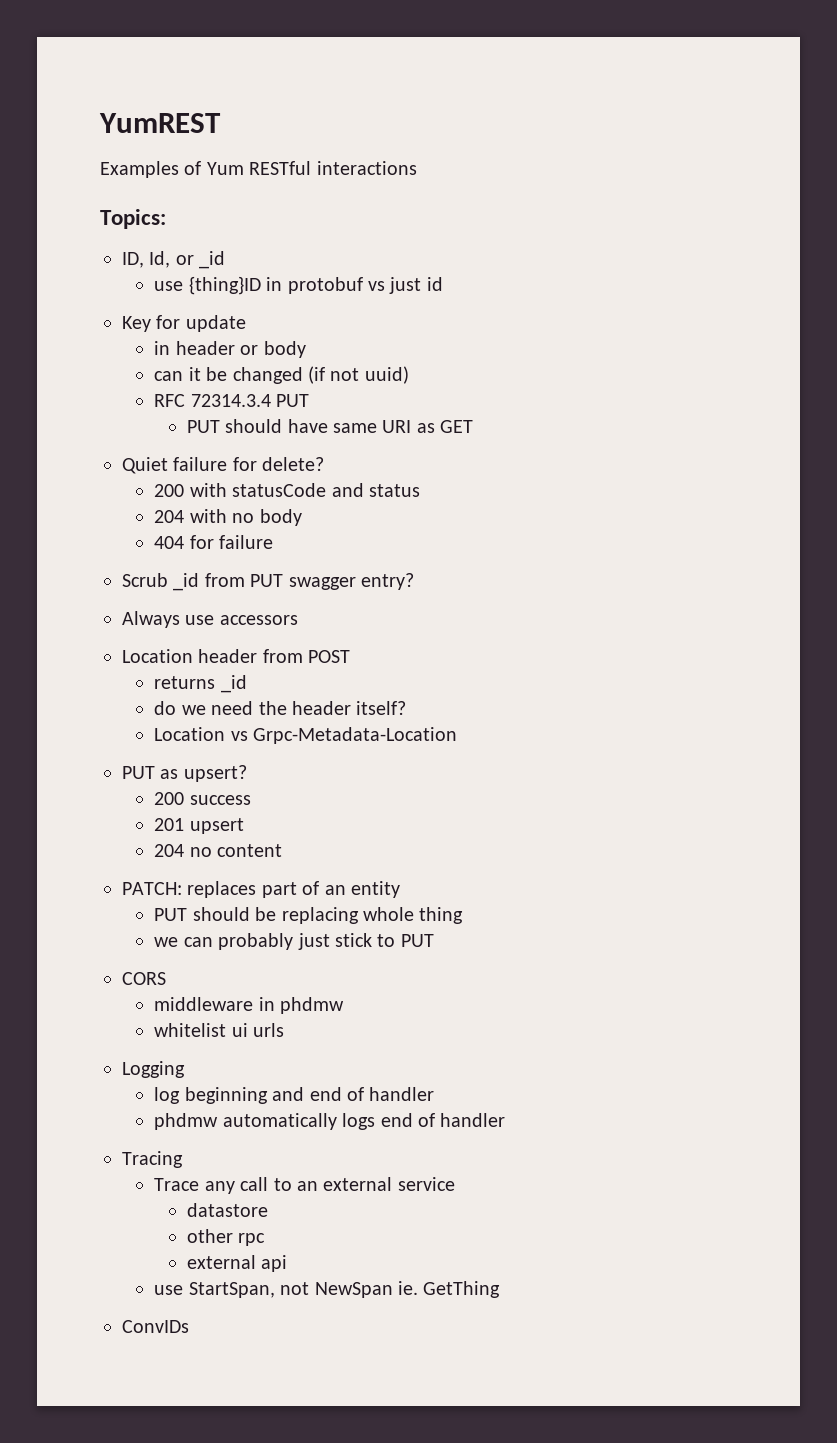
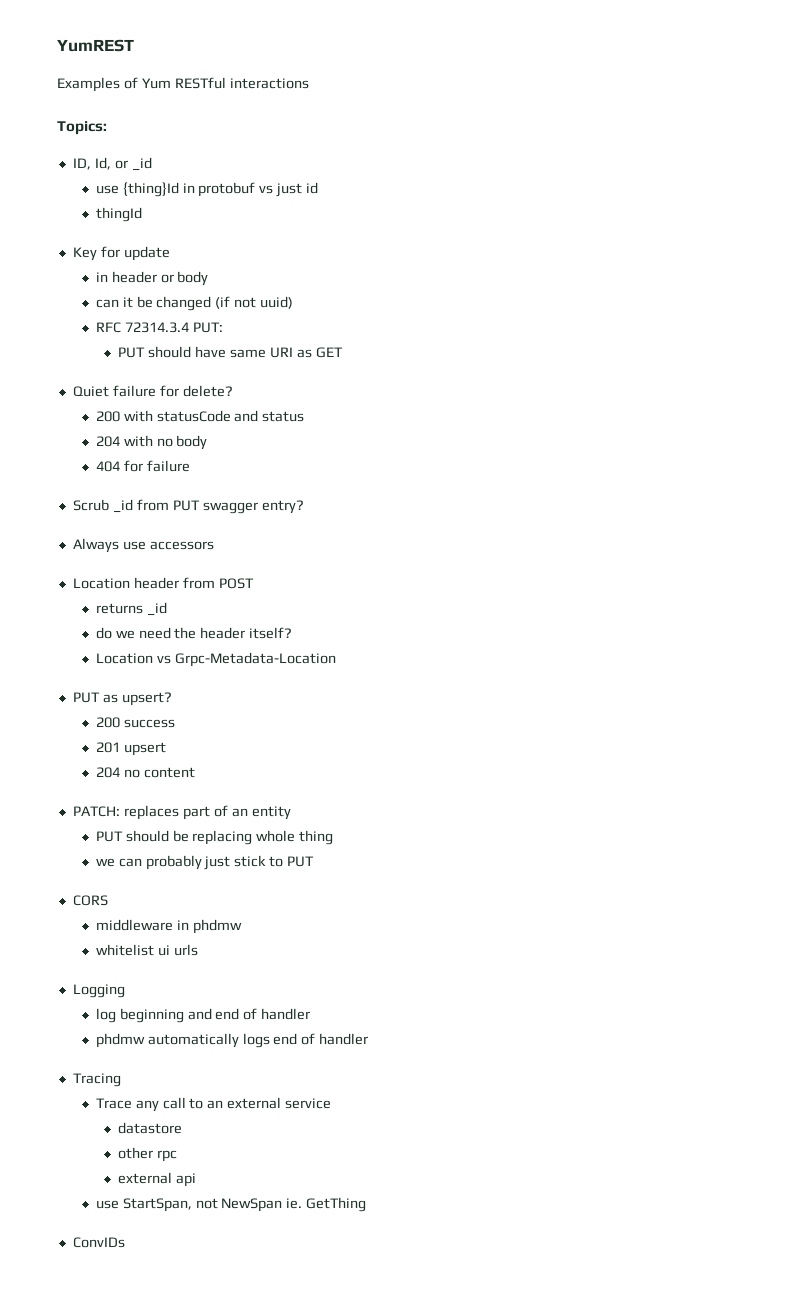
[188,276,261,295] {thing}ID -> [122,182,179,197] {thing}Id
(443, 284) none -> [95,207,142,222] // thingId
[276,394,310,407] PUT -> [192,322,223,333] PUT:

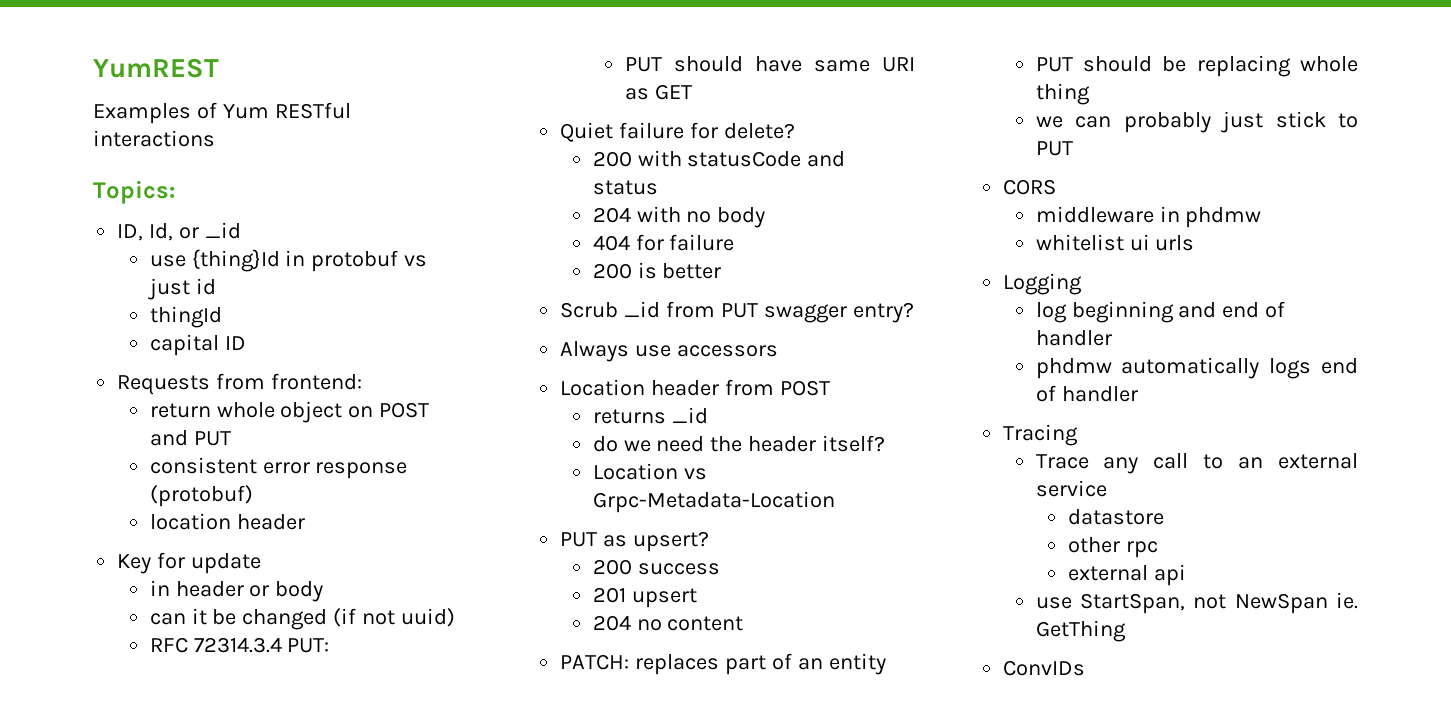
(142, 214) none -> [149,334,246,356] [117,373,363,395] [149,401,430,423] [149,430,231,446] [149,457,408,479] [149,485,253,507] [149,513,305,530] // capital ID // Requests from frontend: // return whole object on POST and PUT // consistent error response (protobuf) // location header
(190, 466) none -> [592,262,722,279] // 200 is better

